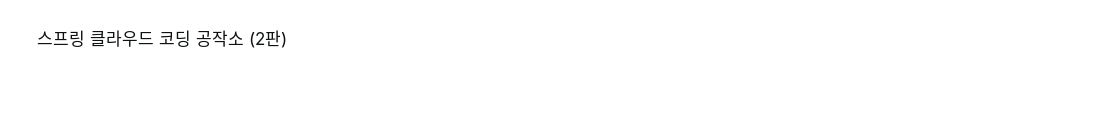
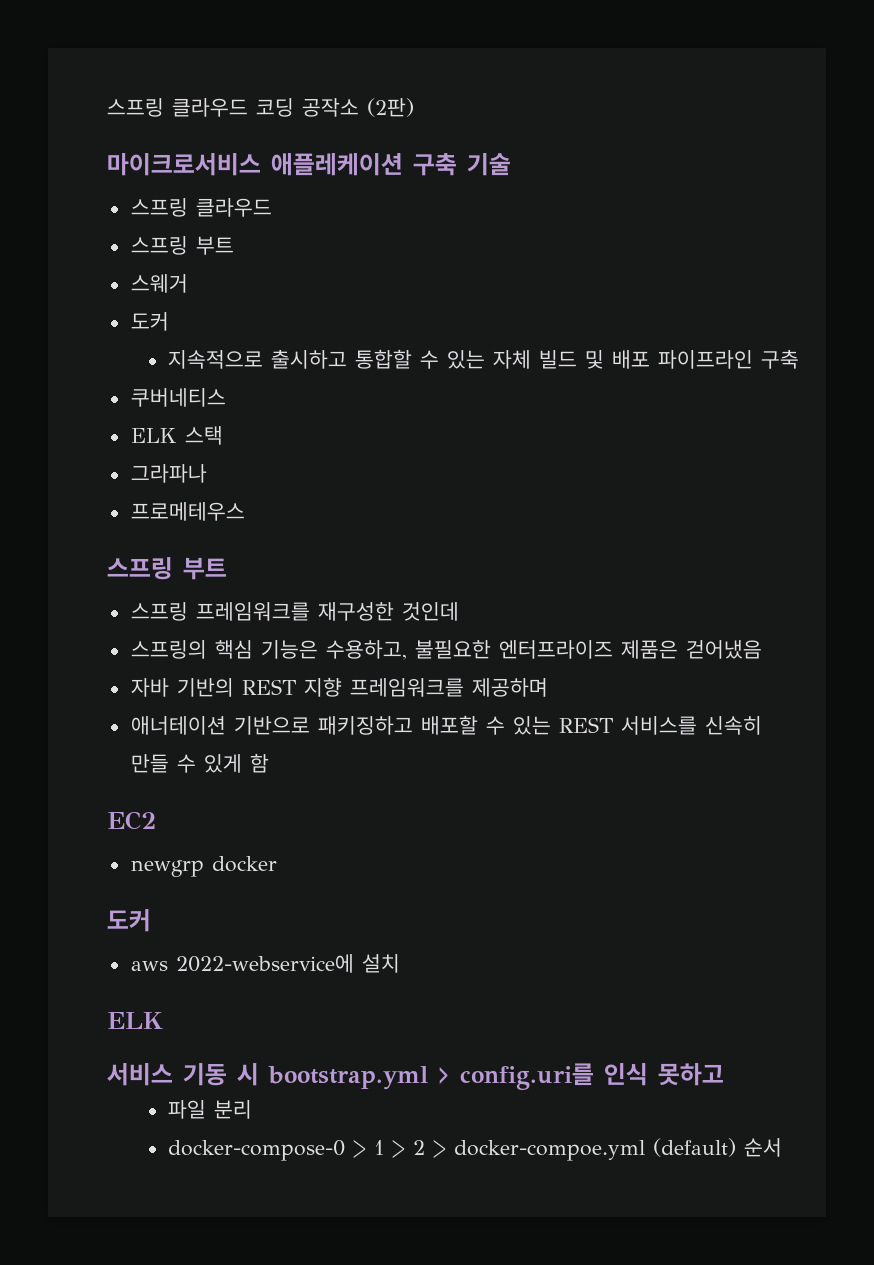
(287, 39) none -> [107,153,511,176] [130,198,272,217] [130,236,234,255] [130,274,188,293] [130,312,169,331] [168,349,800,369] [130,388,226,407] [130,426,223,445] [130,464,207,483] [130,502,245,521] [107,557,227,580] [130,602,459,621] [130,640,762,660] [130,677,548,697] [130,715,762,735] [130,753,269,773] [107,811,156,830] [130,856,277,877] [107,909,151,932] [130,954,400,973] [107,1012,164,1029] [107,1063,724,1090] [168,1100,253,1119] [168,1138,783,1161] // 마이크로서비스 애플레케이션 구축 기술 // 스프링 클라우드 // 스프링 부트 // 스웨거 // 도커 // 지속적으로 출시하고 통합할 수 있는 자체 빌드 및 배포 파이프라인 구축 // 쿠버네티스 // ELK 스택 // 그라파나 // 프로메테우스 // 스프링 부트 // 스프링 프레임워크를 재구성한 것인데 // 스프링의 핵심 기능은 수용하고, 불필요한 엔터프라이즈 제품은 걷어냈음 // 자바 기반의 REST 지향 프레임워크를 제공하며 // 애너테이션 기반으로 패키징하고 배포할 수 있는 REST 서비스를 신속히 만들 수 있게 함 // EC2 // newgrp docker // 도커 // aws 2022-webservice에 설치 // ELK // 서비스 기동 시 bootstrap.yml > config.uri를 인식 못하고 // 파일 분리 // docker-compose-0 > 1 > 2 > docker-compoe.yml (default) 순서

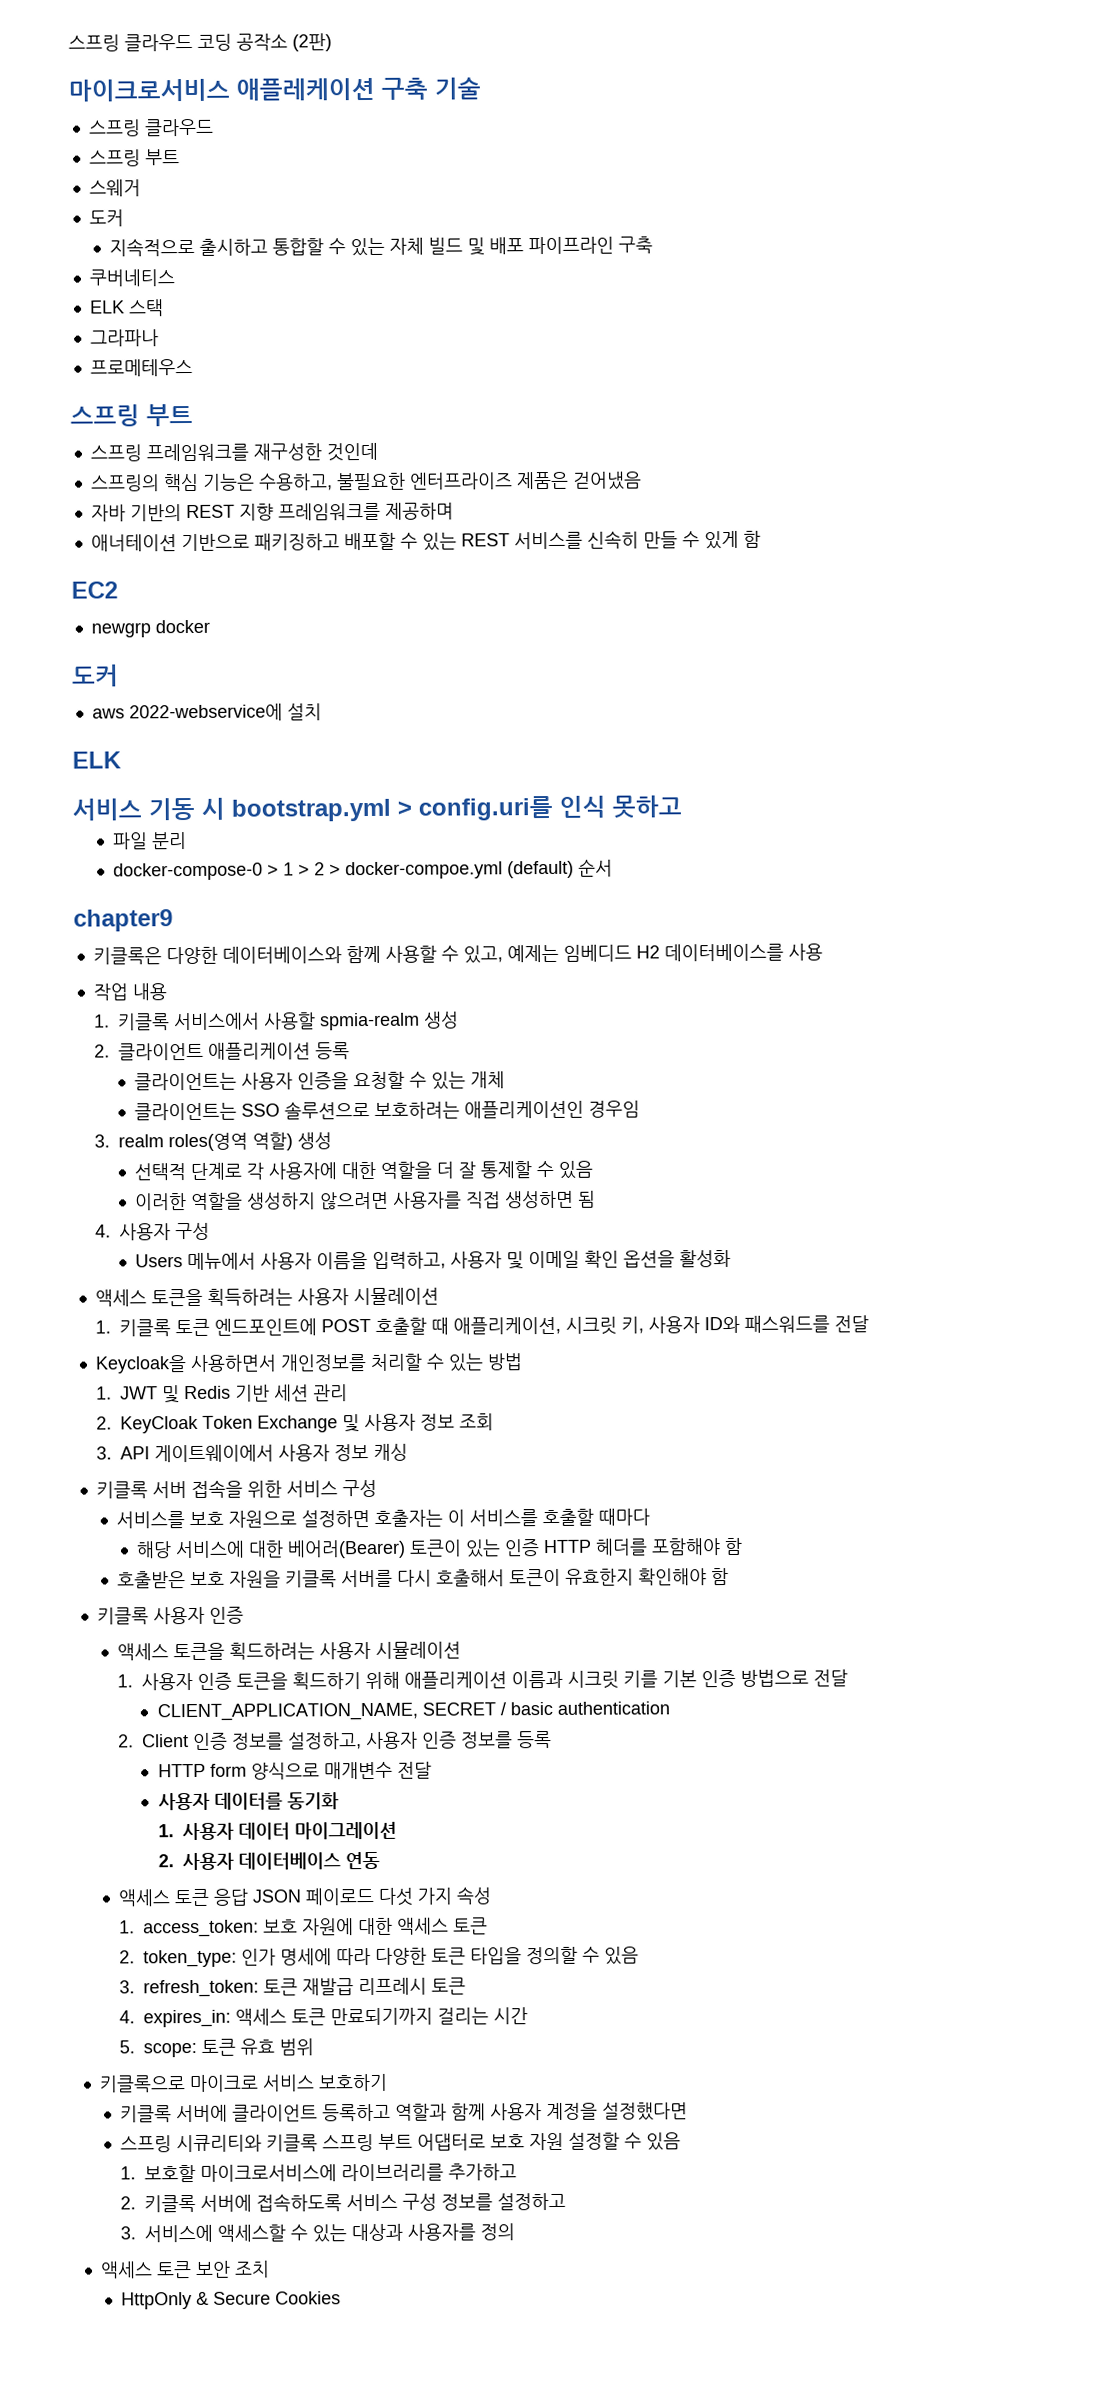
(783, 1147) none -> [73,909,173,932] [92,943,823,965] [92,983,167,1001] [93,1011,459,1031] [93,1042,350,1061] [133,1071,505,1091] [133,1100,640,1121] [93,1132,332,1152] [133,1160,593,1181] [134,1190,596,1211] [94,1222,210,1241] [134,1249,731,1271] [94,1287,439,1307] [94,1315,869,1337] [94,1353,523,1374] [95,1384,348,1404] [95,1413,494,1434] [95,1443,408,1463] [95,1479,377,1499] [115,1508,650,1529] [135,1537,743,1559] [116,1568,729,1589] [96,1606,244,1625] [116,1641,461,1661] [116,1669,848,1691] [156,1701,670,1722] [117,1730,552,1751] [157,1761,432,1780] [157,1792,339,1811] [157,1821,397,1841] [157,1851,380,1871] [117,1886,491,1907] [118,1917,488,1938] [118,1946,639,1968] [118,1977,466,1998] [118,2007,528,2028] [118,2038,314,2058] [98,2073,388,2093] [119,2102,688,2123] [119,2132,681,2153] [119,2163,517,2183] [119,2192,566,2213] [119,2223,515,2243] [99,2260,270,2279] [120,2291,341,2310] // chapter9 // 키클록은 다양한 데이터베이스와 함께 사용할 수 있고, 예제는 임베디드 H2 데이터베이스를 사용 // 작업 내용 // 1. 키클록 서비스에서 사용할 spmia-realm 생성 // 2. 클라이언트 애플리케이션 등록 // 클라이언트는 사용자 인증을 요청할 수 있는 개체 // 클라이언트는 SSO 솔루션으로 보호하려는 애플리케이션인 경우임 // 3. realm roles(영역 역할) 생성 // 선택적 단계로 각 사용자에 대한 역할을 더 잘 통제할 수 있음 // 이러한 역할을 생성하지 않으려면 사용자를 직접 생성하면 됨 // 4. 사용자 구성 // Users 메뉴에서 사용자 이름을 입력하고, 사용자 및 이메일 확인 옵션을 활성화 // 액세스 토큰을 획득하려는 사용자 시뮬레이션 // 1. 키클록 토큰 엔드포인트에 POST 호출할 때 애플리케이션, 시크릿 키, 사용자 ID와 패스워드를 전달 // Keycloak을 사용하면서 개인정보를 처리할 수 있는 방법 // 1. JWT 및 Redis 기반 세션 관리 // 2. KeyCloak Token Exchange 및 사용자 정보 조회 // 3. API 게이트웨이에서 사용자 정보 캐싱 // 키클록 서버 접속을 위한 서비스 구성 // 서비스를 보호 자원으로 설정하면 호출자는 이 서비스를 호출할 때마다 // 해당 서비스에 대한 베어러(Bearer) 토큰이 있는 인증 HTTP 헤더를 포함해야 함 // 호출받은 보호 자원을 키클록 서버를 다시 호출해서 토큰이 유효한지 확인해야 함 // 키클록 사용자 인증 // 액세스 토큰을 획드하려는 사용자 시뮬레이션 // 1. 사용자 인증 토큰을 획드하기 위해 애플리케이션 이름과 시크릿 키를 기본 인증 방법으로 전달 // CLIENT_APPLICATION_NAME, SECRET / basic authentication // 2. Client 인증 정보를 설정하고, 사용자 인증 정보를 등록 // HTTP form 양식으로 매개변수 전달 // 사용자 데이터를 동기화 // 1. 사용자 데이터 마이그레이션 // 2. 사용자 데이터베이스 연동 // 액세스 토큰 응답 JSON 페이로드 다섯 가지 속성 // 1. access_token: 보호 자원에 대한 액세스 토큰 // 2. token_type: 인가 명세에 따라 다양한 토큰 타입을 정의할 수 있음 // 3. refresh_token: 토큰 재발급 리프레시 토큰 // 4. expires_in: 액세스 토큰 만료되기까지 걸리는 시간 // 5. scope: 토큰 유효 범위 // 키클록으로 마이크로 서비스 보호하기 // 키클록 서버에 클라이언트 등록하고 역할과 함께 사용자 계정을 설정했다면 // 스프링 시큐리티와 키클록 스프링 부트 어댑터로 보호 자원 설정할 수 있음 // 1. 보호할 마이크로서비스에 라이브러리를 추가하고 // 2. 키클록 서버에 접속하도록 서비스 구성 정보를 설정하고 // 3. 서비스에 액세스할 수 있는 대상과 사용자를 정의 // 액세스 토큰 보안 조치 // HttpOnly & Secure Cookies

